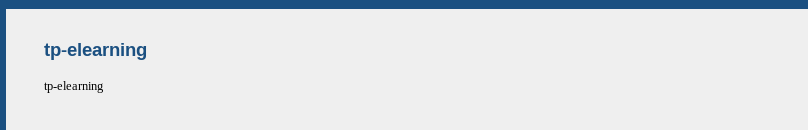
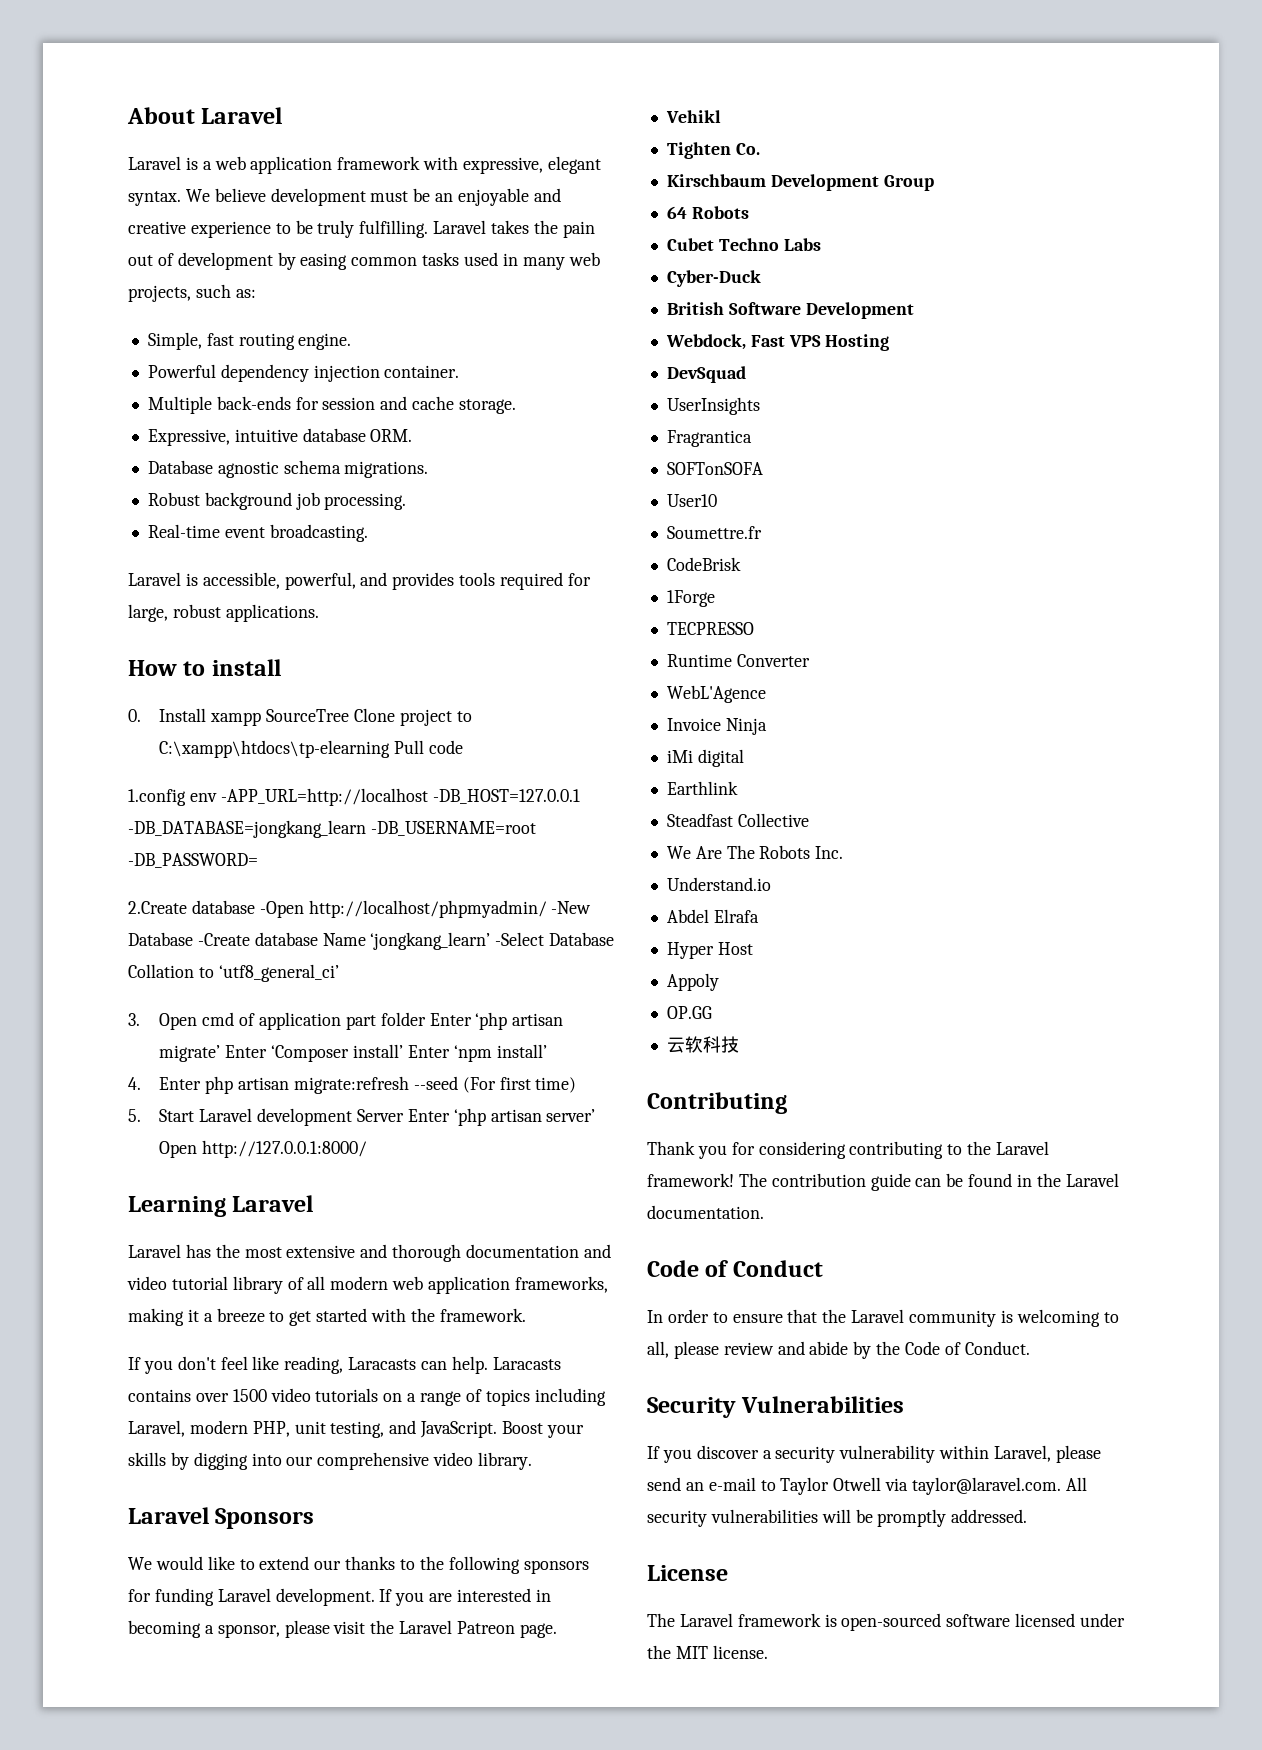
[44,43,147,60] [44,81,104,93] tp-elearning // tp-elearning -> [127,107,283,124] [128,156,601,174] [128,188,561,206] [128,220,595,238] [128,252,600,270] [128,284,256,302] [147,332,352,350] [147,364,460,382] [147,396,516,414] [147,428,413,446] [147,460,429,478] [147,492,407,510] [147,524,368,542] [128,572,591,590] [128,604,319,622] [128,659,281,676] [128,708,472,726] [159,740,464,758] [128,788,580,806] [128,820,536,838] [128,853,258,868] [128,900,592,918] [128,932,615,950] [128,964,339,982] [128,1012,564,1030] [159,1044,547,1062] [128,1076,577,1094] [128,1108,596,1126] [159,1140,368,1158] [128,1195,314,1217] [128,1244,611,1262] [127,1276,608,1294] [128,1308,526,1326] [128,1356,561,1374] [128,1388,606,1406] [128,1420,584,1438] [128,1452,533,1470] [128,1507,315,1529] [128,1556,589,1574] [128,1588,551,1606] [128,1620,557,1638] [665,110,721,123] [666,142,760,159] [666,174,934,191] [666,206,749,219] [666,238,821,251] [666,270,761,287] [666,302,914,319] [665,334,890,351] [666,366,746,383] [666,397,760,415] [666,430,752,447] [666,462,763,475] [666,494,717,507] [666,526,762,539] [666,557,741,571] [666,590,715,607] [666,622,754,635] [666,654,810,667] [666,685,766,703] [666,718,767,735] [666,749,744,767] [666,781,738,795] [666,813,809,827] [666,845,844,859] [666,877,771,891] [666,909,759,923] [666,942,753,959] [666,973,719,991] [666,1006,712,1019] [666,1036,739,1053] [647,1092,787,1114] [647,1141,1050,1159] [647,1173,1119,1191] [647,1205,764,1219] [647,1260,823,1277] [647,1309,1119,1327] [647,1341,1030,1359] [647,1396,905,1418] [647,1445,1101,1463] [647,1477,1087,1495] [647,1509,1028,1527] [647,1565,728,1581] [647,1613,1126,1631] [647,1645,768,1659] About Laravel // Laravel is a web application framework with expressive, elegant syntax. We believe development must be an enjoyable and creative experience to be truly fulfilling. Laravel takes the pain out of development by easing common tasks used in many web projects, such as: // Simple, fast routing engine. // Powerful dependency injection container. // Multiple back-ends for session and cache storage. // Expressive, intuitive database ORM. // Database agnostic schema migrations. // Robust background job processing. // Real-time event broadcasting. // Laravel is accessible, powerful, and provides tools required for large, robust applications. // How to install // 0. Install xampp SourceTree Clone project to C:\xampp\htdocs\tp-elearning Pull code // 1.config env -APP_URL=http://localhost -DB_HOST=127.0.0.1 -DB_DATABASE=jongkang_learn -DB_USERNAME=root -DB_PASSWORD= // 2.Create database -Open http://localhost/phpmyadmin/ -New Database -Create database Name ‘jongkang_learn’ -Select Database Collation to ‘utf8_general_ci’ // 3. Open cmd of application part folder Enter ‘php artisan migrate’ Enter ‘Composer install’ Enter ‘npm install’ // 4. Enter php artisan migrate:refresh --seed (For first time) // 5. Start Laravel development Server Enter ‘php artisan server’ Open http://127.0.0.1:8000/ // Learning Laravel // Laravel has the most extensive and thorough documentation and video tutorial library of all modern web application frameworks, making it a breeze to get started with the framework. // If you don't feel like reading, Laracasts can help. Laracasts contains over 1500 video tutorials on a range of topics including Laravel, modern PHP, unit testing, and JavaScript. Boost your skills by digging into our comprehensive video library. // Laravel Sponsors // We would like to extend our thanks to the following sponsors for funding Laravel development. If you are interested in becoming a sponsor, please visit the Laravel Patreon page. // Vehikl // Tighten Co. // Kirschbaum Development Group // 64 Robots // Cubet Techno Labs // Cyber-Duck // British Software Development // Webdock, Fast VPS Hosting // DevSquad // UserInsights // Fragrantica // SOFTonSOFA // User10 // Soumettre.fr // CodeBrisk // 1Forge // TECPRESSO // Runtime Converter // WebL'Agence // Invoice Ninja // iMi digital // Earthlink // Steadfast Collective // We Are The Robots Inc. // Understand.io // Abdel Elrafa // Hyper Host // Appoly // OP.GG // 云软科技 // Contributing // Thank you for considering contributing to the Laravel framework! The contribution guide can be found in the Laravel documentation. // Code of Conduct // In order to ensure that the Laravel community is welcoming to all, please review and abide by the Code of Conduct. // Security Vulnerabilities // If you discover a security vulnerability within Laravel, please send an e-mail to Taylor Otwell via taylor@laravel.com. All security vulnerabilities will be promptly addressed. // License // The Laravel framework is open-sourced software licensed under the MIT license.

